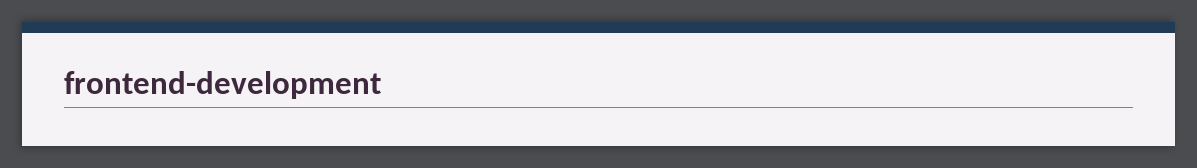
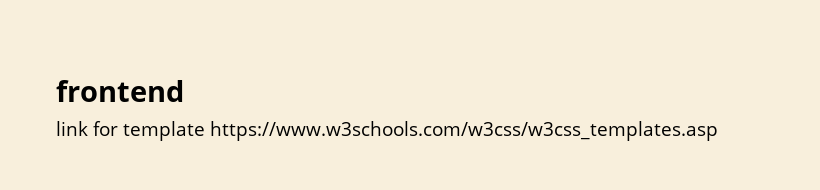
[64,71,381,99] frontend-development -> [56,80,184,102] [56,121,718,141] frontend // link for template https://www.w3schools.com/w3css/w3css_templates.asp

